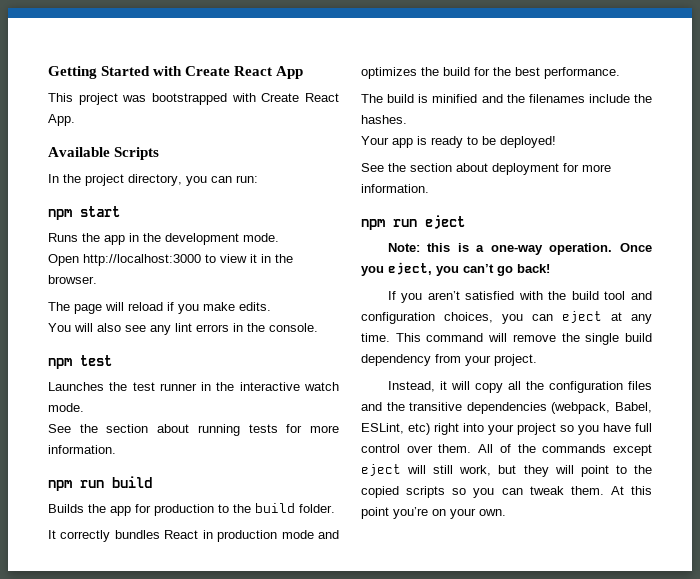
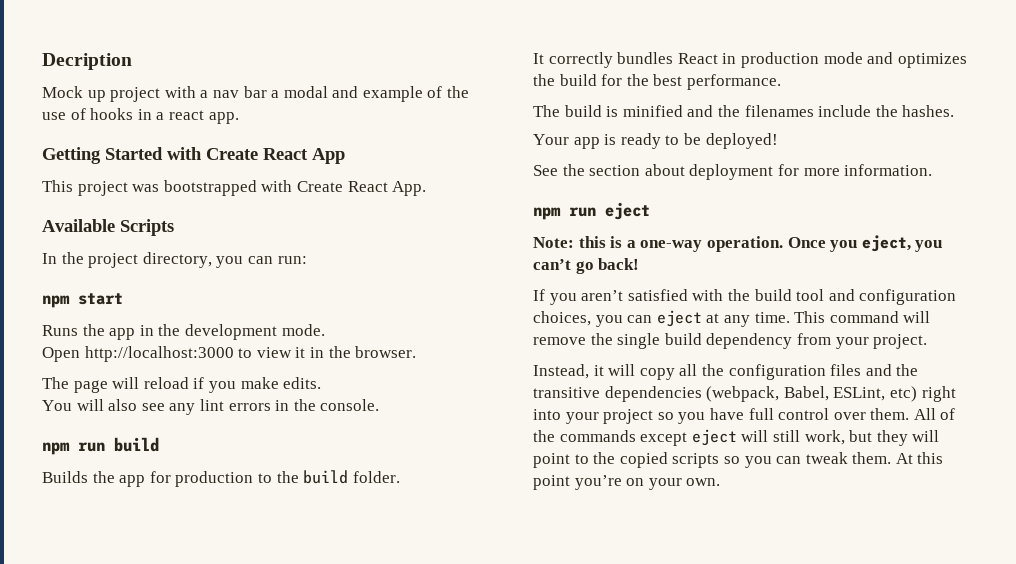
(48, 72) none -> [42,53,132,70] [42,86,470,102] [42,108,239,124] Decription // Mock up project with a nav bar a modal and example of the use of hooks in a react app. //
[48,355,112,369] [48,382,339,391] [48,403,84,412] [48,424,339,436] [48,445,116,454] // npm test // Launches the test runner in the interactive watch mode. // See the section about running tests for more information. -> (380, 405) none

